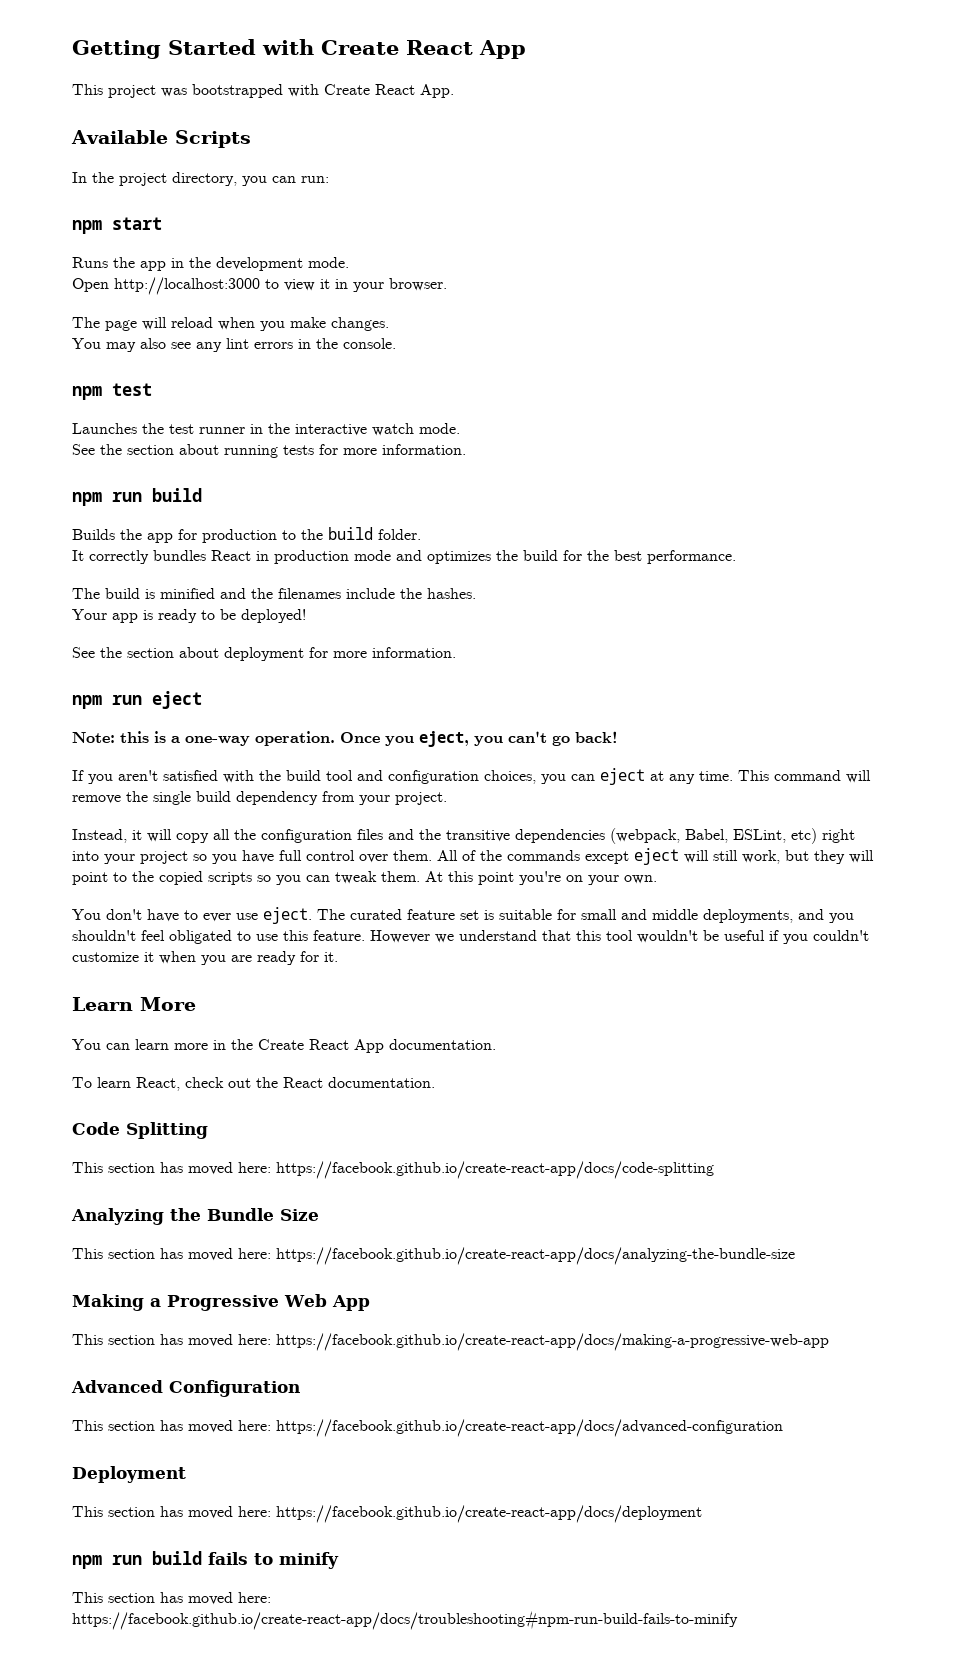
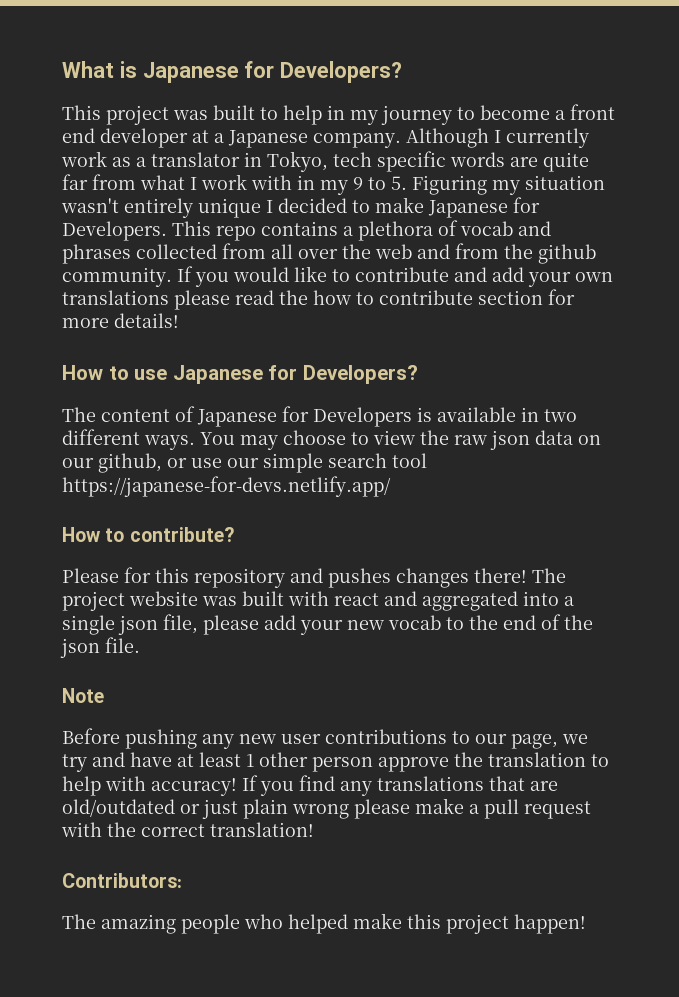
[72,39,526,59] [72,84,454,98] [71,130,251,148] [72,172,329,186] [72,217,162,234] [72,257,349,271] [72,277,447,295] [72,317,389,331] [72,338,396,352] [72,383,152,400] [72,423,460,436] [72,444,466,458] [72,488,202,506] [72,527,421,543] [72,550,736,564] [72,588,476,599] [72,609,306,623] [72,647,456,661] [72,691,202,709] [72,731,618,747] [72,768,871,785] [72,791,447,805] [72,828,855,844] [72,848,874,865] [72,871,657,885] [72,907,854,924] [72,930,869,944] [72,951,338,965] [72,997,196,1011] [72,1039,496,1053] [72,1077,435,1091] [72,1122,208,1139] [72,1161,714,1179] [71,1208,319,1225] [72,1247,795,1265] [72,1294,370,1311] [72,1333,829,1351] [71,1380,300,1397] [72,1419,783,1437] [72,1466,186,1483] [72,1505,702,1523] [72,1551,339,1569] [72,1592,271,1605] [72,1610,738,1630] Getting Started with Create React App // This project was bootstrapped with Create React App. // Available Scripts // In the project directory, you can run: // npm start // Runs the app in the development mode. // Open http://localhost:3000 to view it in your browser. // The page will reload when you make changes. // You may also see any lint errors in the console. // npm test // Launches the test runner in the interactive watch mode. // See the section about running tests for more information. // npm run build // Builds the app for production to the build folder. // It correctly bundles React in production mode and optimizes the build for the best performance. // The build is minified and the filenames include the hashes. // Your app is ready to be deployed! // See the section about deployment for more information. // npm run eject // Note: this is a one-way operation. Once you eject, you can't go back! // If you aren't satisfied with the build tool and configuration choices, you can eject at any time. This command will remove the single build dependency from your project. // Instead, it will copy all the configuration files and the transitive dependencies (webpack, Babel, ESLint, etc) right into your project so you have full control over them. All of the commands except eject will still work, but they will point to the copied scripts so you can tweak them. At this point you're on your own. // You don't have to ever use eject. The curated feature set is suitable for small and middle deployments, and you shouldn't feel obligated to use this feature. However we understand that this tool wouldn't be useful if you couldn't customize it when you are ready for it. // Learn More // You can learn more in the Create React App documentation. // To learn React, check out the React documentation. // Code Splitting // This section has moved here: https://facebook.github.io/create-react-app/docs/code-splitting // Analyzing the Bundle Size // This section has moved here: https://facebook.github.io/create-react-app/docs/analyzing-the-bundle-size // Making a Progressive Web App // This section has moved here: https://facebook.github.io/create-react-app/docs/making-a-progressive-web-app // Advanced Configuration // This section has moved here: https://facebook.github.io/create-react-app/docs/advanced-configuration // Deployment // This section has moved here: https://facebook.github.io/create-react-app/docs/deployment // npm run build fails to minify // This section has moved here: https://facebook.github.io/create-react-app/docs/troubleshooting#npm-run-build-fails-to-minify -> [62,61,403,83] [62,104,615,125] [62,128,589,148] [61,151,589,172] [62,174,605,195] [61,197,540,218] [62,220,551,241] [62,243,596,264] [62,266,613,287] [62,289,575,310] [62,313,179,328] [62,365,418,384] [62,406,577,427] [62,429,601,450] [62,453,427,473] [62,476,391,497] [62,527,234,542] [62,567,566,588] [62,591,574,611] [62,614,593,635] [60,637,140,658] [62,688,104,703] [62,728,588,749] [62,752,609,772] [62,775,558,796] [62,798,591,819] [61,822,314,837] [62,873,182,888] [62,913,586,934] What is Japanese for Developers? // This project was built to help in my journey to become a front end developer at a Japanese company. Although I currently work as a translator in Tokyo, tech specific words are quite far from what I work with in my 9 to 5. Figuring my situation wasn't entirely unique I decided to make Japanese for Developers. This repo contains a plethora of vocab and phrases collected from all over the web and from the github community. If you would like to contribute and add your own translations please read the how to contribute section for more details! // How to use Japanese for Developers? // The content of Japanese for Developers is available in two different ways. You may choose to view the raw json data on our github, or use our simple search tool https://japanese-for-devs.netlify.app/ // How to contribute? // Please for this repository and pushes changes there! The project website was built with react and aggregated into a single json file, please add your new vocab to the end of the json file. // Note // Before pushing any new user contributions to our page, we try and have at least 1 other person approve the translation to help with accuracy! If you find any translations that are old/outdated or just plain wrong please make a pull request with the correct translation! // Contributors: // The amazing people who helped make this project happen!

